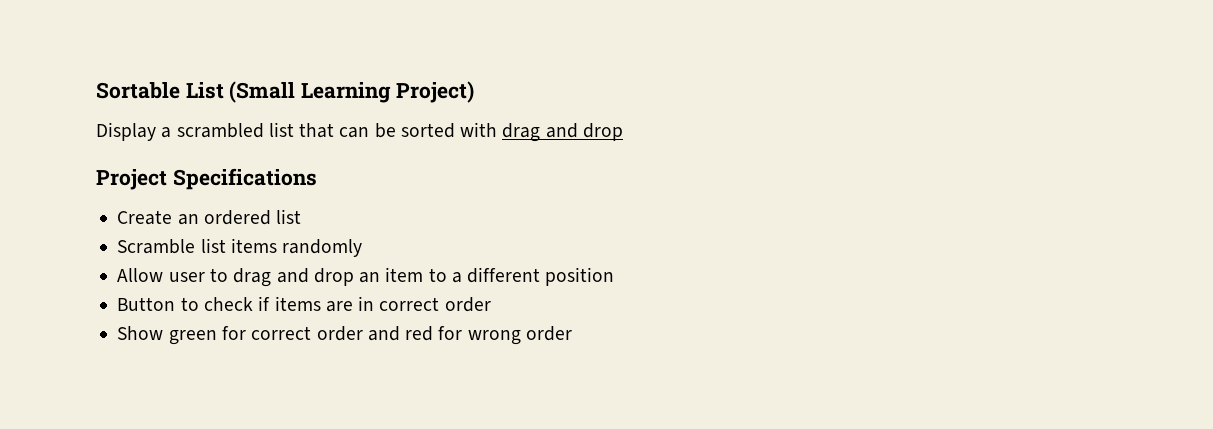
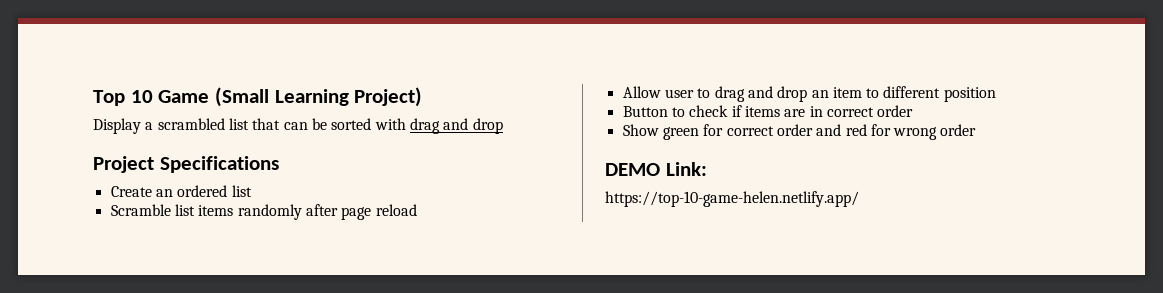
[96,82,224,99] Sortable List -> [93,90,210,106] Top 10 Game
(363, 248) none -> [305,204,417,220] after page reload
[451,272,462,283] a -> (880, 93) none
(572, 333) none -> [605,162,707,176] [605,191,859,207] // DEMO Link: // https://top-10-game-helen.netlify.app/

